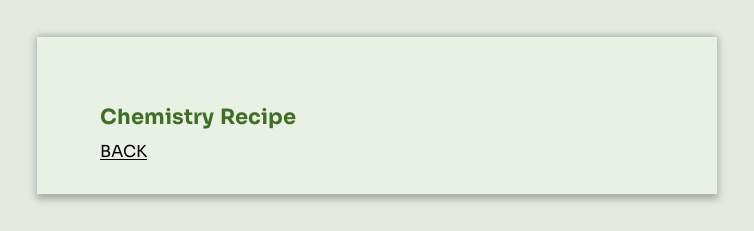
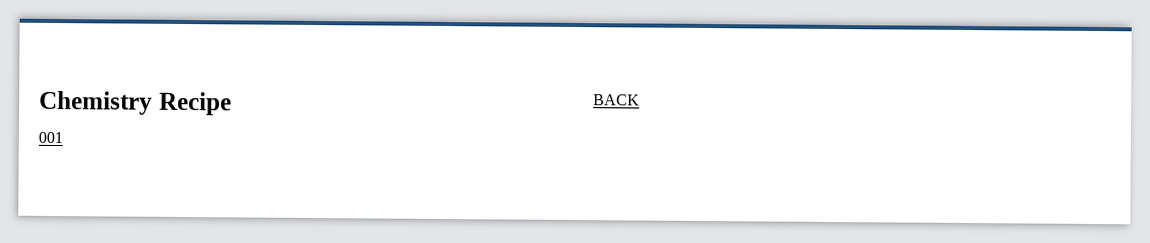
(296, 118) none -> [38,131,63,144] // 001

